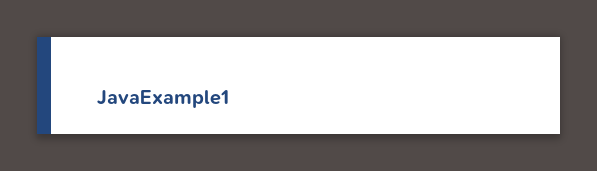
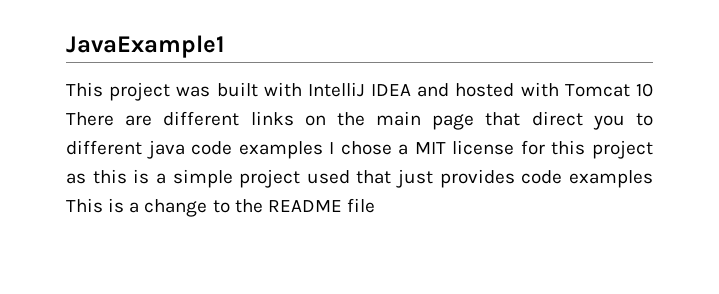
(229, 99) none -> [66,82,653,101] [66,111,653,130] [66,140,653,159] [66,169,653,188] [66,198,375,217] // This project was built with IntelliJ IDEA and hosted with Tomcat 10 There are different links on the main page that direct you to different java code examples I chose a MIT license for this project as this is a simple project used that just provides code examples This is a change to the README file

